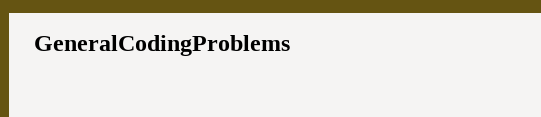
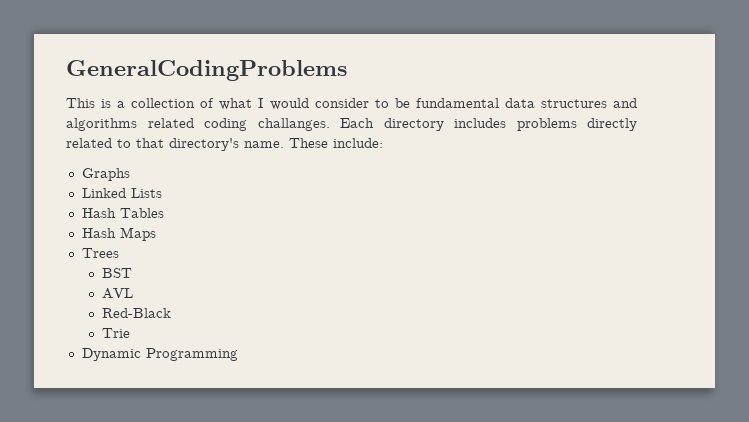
(290, 45) none -> [66,98,637,110] [66,118,637,131] [66,138,383,151] [81,168,130,181] [81,188,162,198] [81,208,164,218] [81,227,156,241] [81,248,119,258] [101,268,132,278] [101,288,133,299] [101,308,171,318] [101,328,130,338] [81,348,238,361] // This is a collection of what I would consider to be fundamental data structures and algorithms related coding challanges. Each directory includes problems directly related to that directory's name. These include: // Graphs // Linked Lists // Hash Tables // Hash Maps // Trees // BST // AVL // Red-Black // Trie // Dynamic Programming

